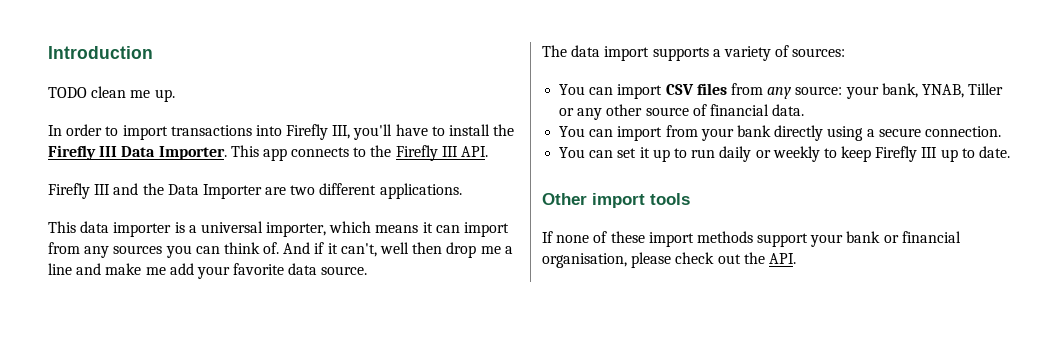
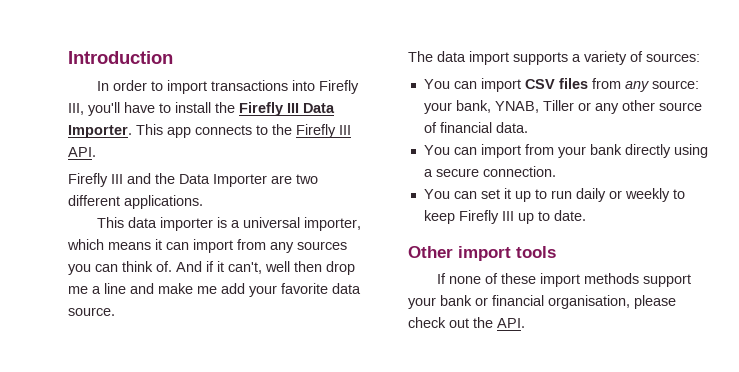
[48,86,175,102] // TODO clean me up. -> (173, 57) none

